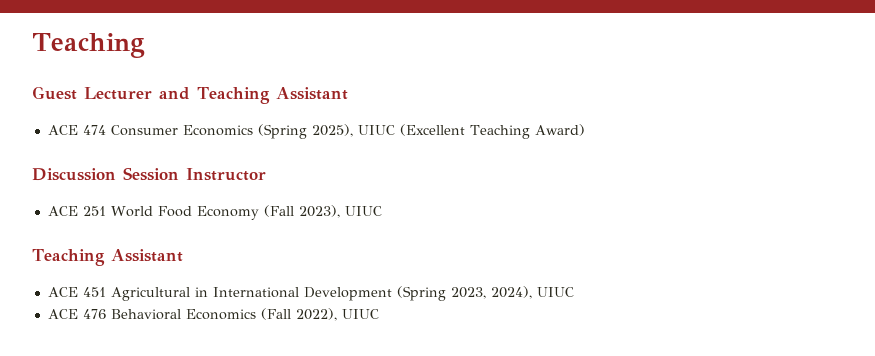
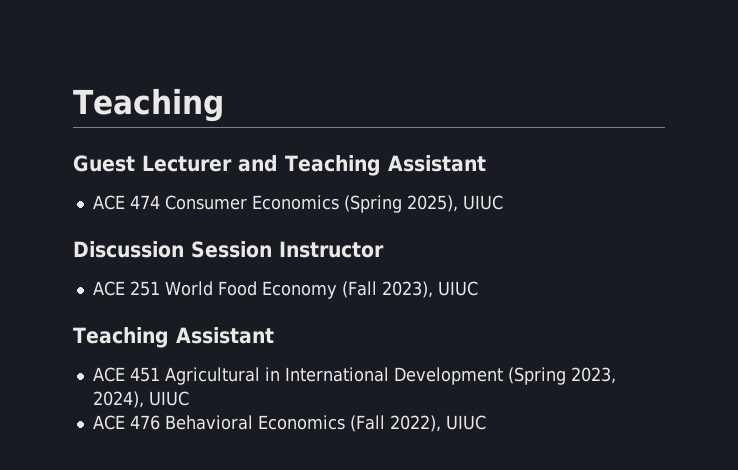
[399,124,585,139] (Excellent Teaching Award) -> (503, 202) none

